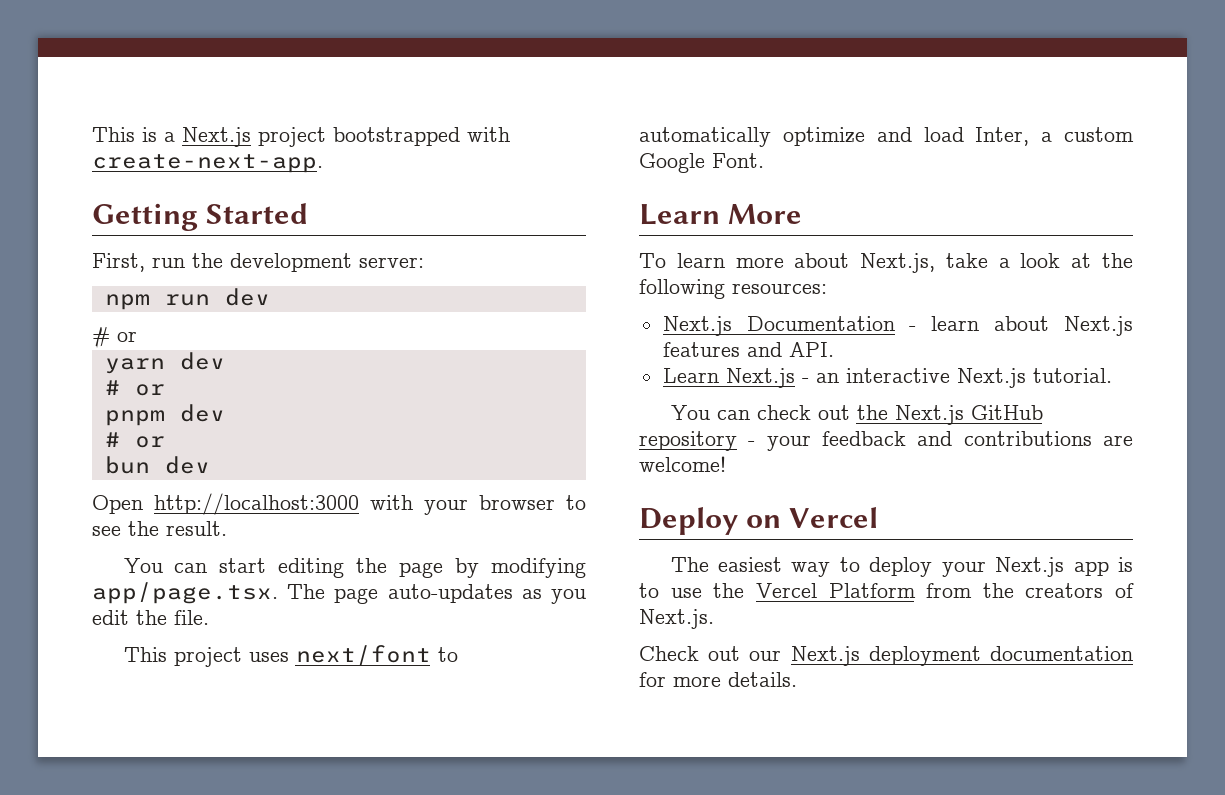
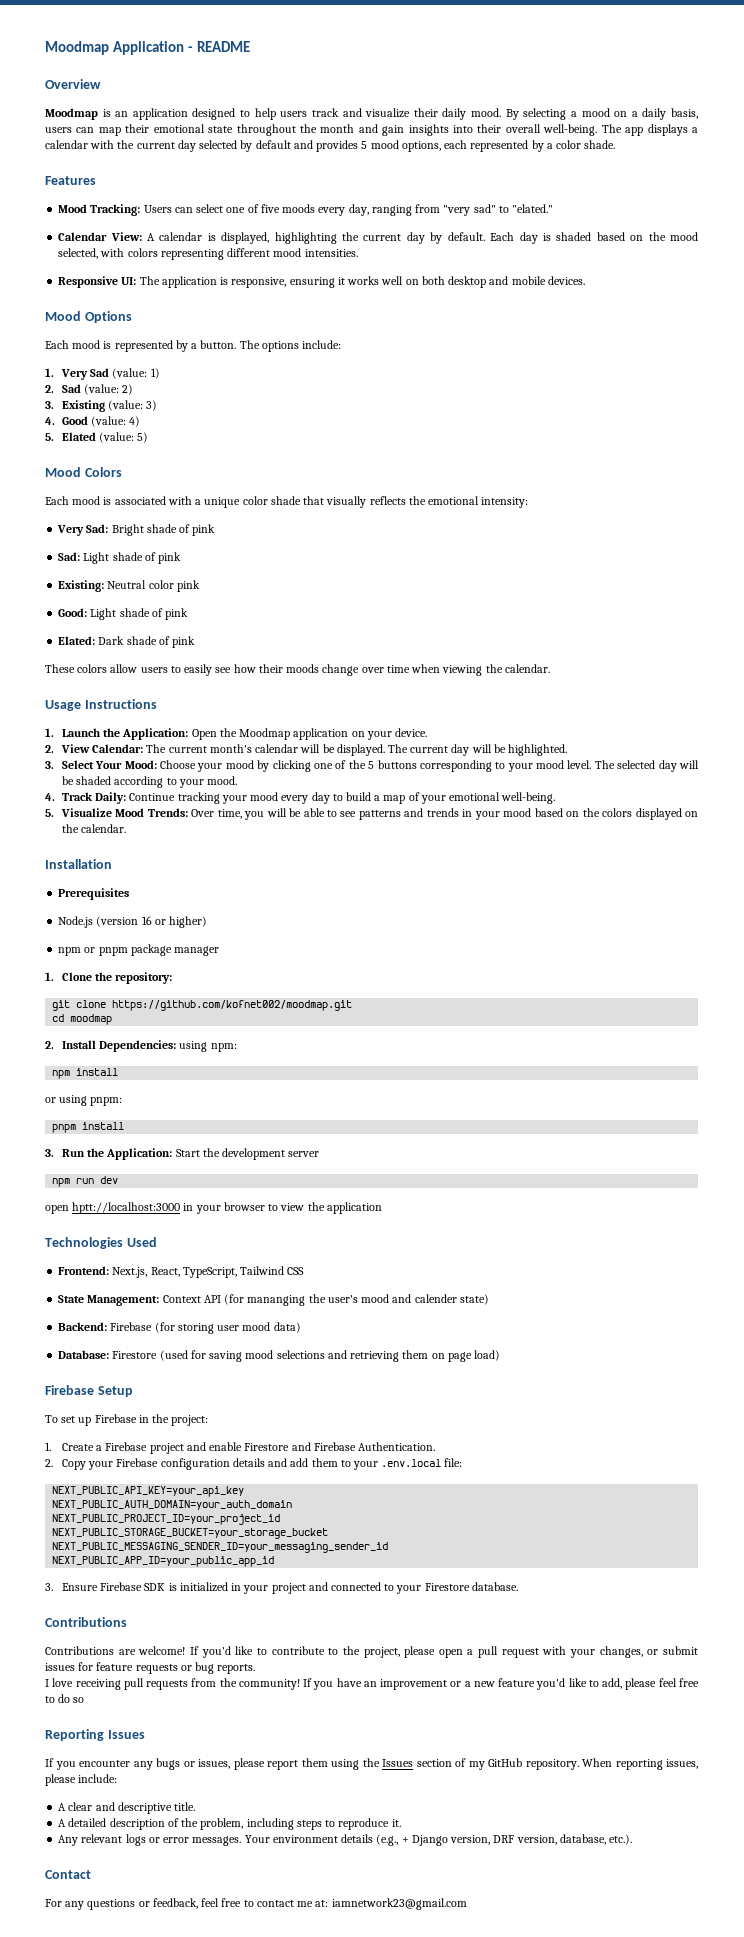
[92,127,510,147] [92,154,323,173] [92,203,309,231] [92,253,185,272] This is a Next.js project bootstrapped with create-next-app. // Getting Started // First, run -> [45,41,250,55] [45,79,101,89] [45,108,698,120] [45,124,699,136] [45,140,616,152] [45,176,96,185] [58,204,554,216] [58,232,698,244] [58,248,358,260] [58,276,585,288] [45,311,132,323] [45,340,342,352] [45,368,160,380] [45,384,134,395] [45,400,158,412] [45,416,141,427] [45,432,149,443] [45,467,122,477] [45,496,529,508] [57,524,216,536] [58,552,182,564] [58,580,200,592] [58,608,189,620] [58,636,196,648] [45,664,550,676] [45,699,157,711] [45,728,428,740] [45,744,568,756] [45,760,699,772] [61,776,238,788] [45,792,556,804] [45,808,698,820] [61,824,127,833] [45,859,112,869] [58,888,130,900] [58,916,208,928] [58,944,220,956] [45,972,173,984] [52,1000,353,1011] [52,1014,113,1025] [45,1040,237,1052] [52,1068,119,1079] [45,1095,123,1106] [52,1122,125,1133] [45,1148,200,1160] Moodmap Application - README // Overview // Moodmap is an application designed to help users track and visualize their daily mood. By selecting a mood on a daily basis, users can map their emotional state throughout the month and gain insights into their overall well-being. The app displays a calendar with the current day selected by default and provides 5 mood options, each represented by a color shade. // Features // Mood Tracking: Users can select one of five moods every day, ranging from "very sad" to "elated." // Calendar View: A calendar is displayed, highlighting the current day by default. Each day is shaded based on the mood selected, with colors representing different mood intensities. // Responsive UI: The application is responsive, ensuring it works well on both desktop and mobile devices. // Mood Options // Each mood is represented by a button. The options include: // 1. Very Sad (value: 1) // 2. Sad (value: 2) // 3. Existing (value: 3) // 4. Good (value: 4) // 5. Elated (value: 5) // Mood Colors // Each mood is associated with a unique color shade that visually reflects the emotional intensity: // Very Sad: Bright shade of pink // Sad: Light shade of pink // Existing: Neutral color pink // Good: Light shade of pink // Elated: Dark shade of pink // These colors allow users to easily see how their moods change over time when viewing the calendar. // Usage Instructions // 1. Launch the Application: Open the Moodmap application on your device. // 2. View Calendar: The current month's calendar will be displayed. The current day will be highlighted. // 3. Select Your Mood: Choose your mood by clicking one of the 5 buttons corresponding to your mood level. The selected day will be shaded according to your mood. // 4. Track Daily: Continue tracking your mood every day to build a map of your emotional well-being. // 5. Visualize Mood Trends: Over time, you will be able to see patterns and trends in your mood based on the colors displayed on the calendar. // Installation // Prerequisites // Node.js (version 16 or higher) // npm or pnpm package manager // 1. Clone the repository: // git clone https://github.com/kofnet002/moodmap.git // cd moodmap // 2. Install Dependencies: using npm: // npm install // or using pnpm: // pnpm install // 3. Run the Application: Start
[359,257,424,268] server: -> [288,1151,320,1157] server
[92,327,137,349] [104,352,225,374] [104,380,165,396] [104,404,225,426] [104,432,165,448] [104,456,210,474] [92,493,586,515] [92,521,227,536] [123,558,586,578] [92,582,586,604] [92,610,209,625] [123,645,458,667] [639,127,1134,147] [639,153,764,173] [639,204,803,225] [639,253,1133,273] [639,279,827,299] [662,316,1133,336] [662,342,834,357] [662,368,1112,388] [670,405,1043,425] [639,431,1133,451] [639,456,726,472] [639,507,879,535] [670,557,1133,577] [639,583,1134,598] [639,609,714,629] [639,646,1133,666] [639,672,797,687] # or // yarn dev // # or // pnpm dev // # or // bun dev // Open http://localhost:3000 with your browser to see the result. // You can start editing the page by modifying app/page.tsx. The page auto-updates as you edit the file. // This project uses next/font to automatically optimize and load Inter, a custom Google Font. // Learn More // To learn more about Next.js, take a look at the following resources: // Next.js Documentation - learn about Next.js features and API. // Learn Next.js - an interactive Next.js tutorial. // You can check out the Next.js GitHub repository - your feedback and contributions are welcome! // Deploy on Vercel // The easiest way to deploy your Next.js app is to use the Vercel Platform from the creators of Next.js. // Check out our Next.js deployment documentation for more details. -> [45,1202,382,1214] [45,1237,157,1249] [58,1266,305,1278] [58,1294,489,1306] [58,1322,301,1334] [58,1350,501,1362] [45,1385,133,1397] [45,1414,209,1426] [45,1442,436,1454] [45,1458,463,1470] [52,1486,245,1497] [52,1500,293,1510] [52,1514,281,1525] [52,1528,329,1539] [52,1542,389,1553] [52,1556,275,1567] [45,1582,518,1594] [45,1617,127,1627] [45,1646,698,1658] [45,1662,256,1674] [45,1678,699,1690] [45,1694,85,1703] [45,1729,145,1741] [45,1758,698,1770] [45,1774,118,1786] [58,1802,196,1814] [58,1818,401,1830] [58,1834,633,1846] [45,1870,91,1879] [45,1898,467,1910] open hptt://localhost:3000 in your browser to view the application // Technologies Used // Frontend: Next.js, React, TypeScript, Tailwind CSS // State Management: Context API (for mananging the user's mood and calender state) // Backend: Firebase (for storing user mood data) // Database: Firestore (used for saving mood selections and retrieving them on page load) // Firebase Setup // To set up Firebase in the project: // 1. Create a Firebase project and enable Firestore and Firebase Authentication. // 2. Copy your Firebase configuration details and add them to your .env.local file: // NEXT_PUBLIC_API_KEY=your_api_key // NEXT_PUBLIC_AUTH_DOMAIN=your_auth_domain // NEXT_PUBLIC_PROJECT_ID=your_project_id // NEXT_PUBLIC_STORAGE_BUCKET=your_storage_bucket // NEXT_PUBLIC_MESSAGING_SENDER_ID=your_messaging_sender_id // NEXT_PUBLIC_APP_ID=your_public_app_id // 3. Ensure Firebase SDK is initialized in your project and connected to your Firestore database. // Contributions // Contributions are welcome! If you'd like to contribute to the project, please open a pull request with your changes, or submit issues for feature requests or bug reports. // I love receiving pull requests from the community! If you have an improvement or a new feature you'd like to add, please feel free to do so // Reporting Issues // If you encounter any bugs or issues, please report them using the Issues section of my GitHub repository. When reporting issues, please include: // A clear and descriptive title. // A detailed description of the problem, including steps to reproduce it. // Any relevant logs or error messages. Your environment details (e.g., + Django version, DRF version, database, etc.). // Contact // For any questions or feedback, feel free to contact me at: iamnetwork23@gmail.com

